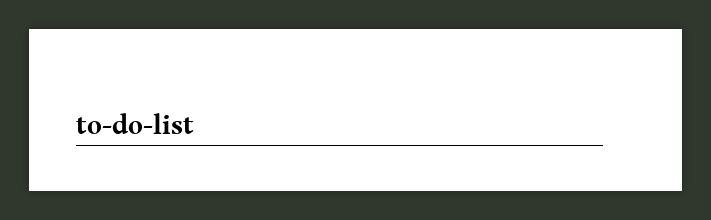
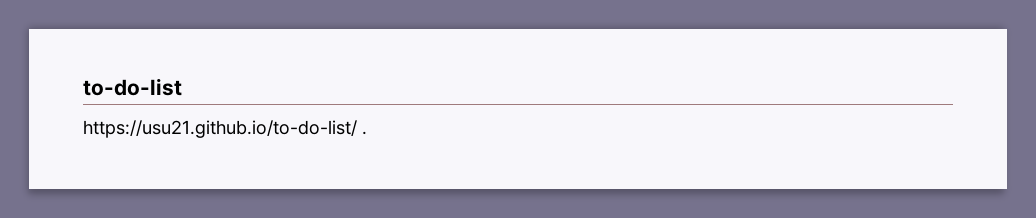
(194, 123) none -> [83,120,367,138] // https://usu21.github.io/to-do-list/ .

